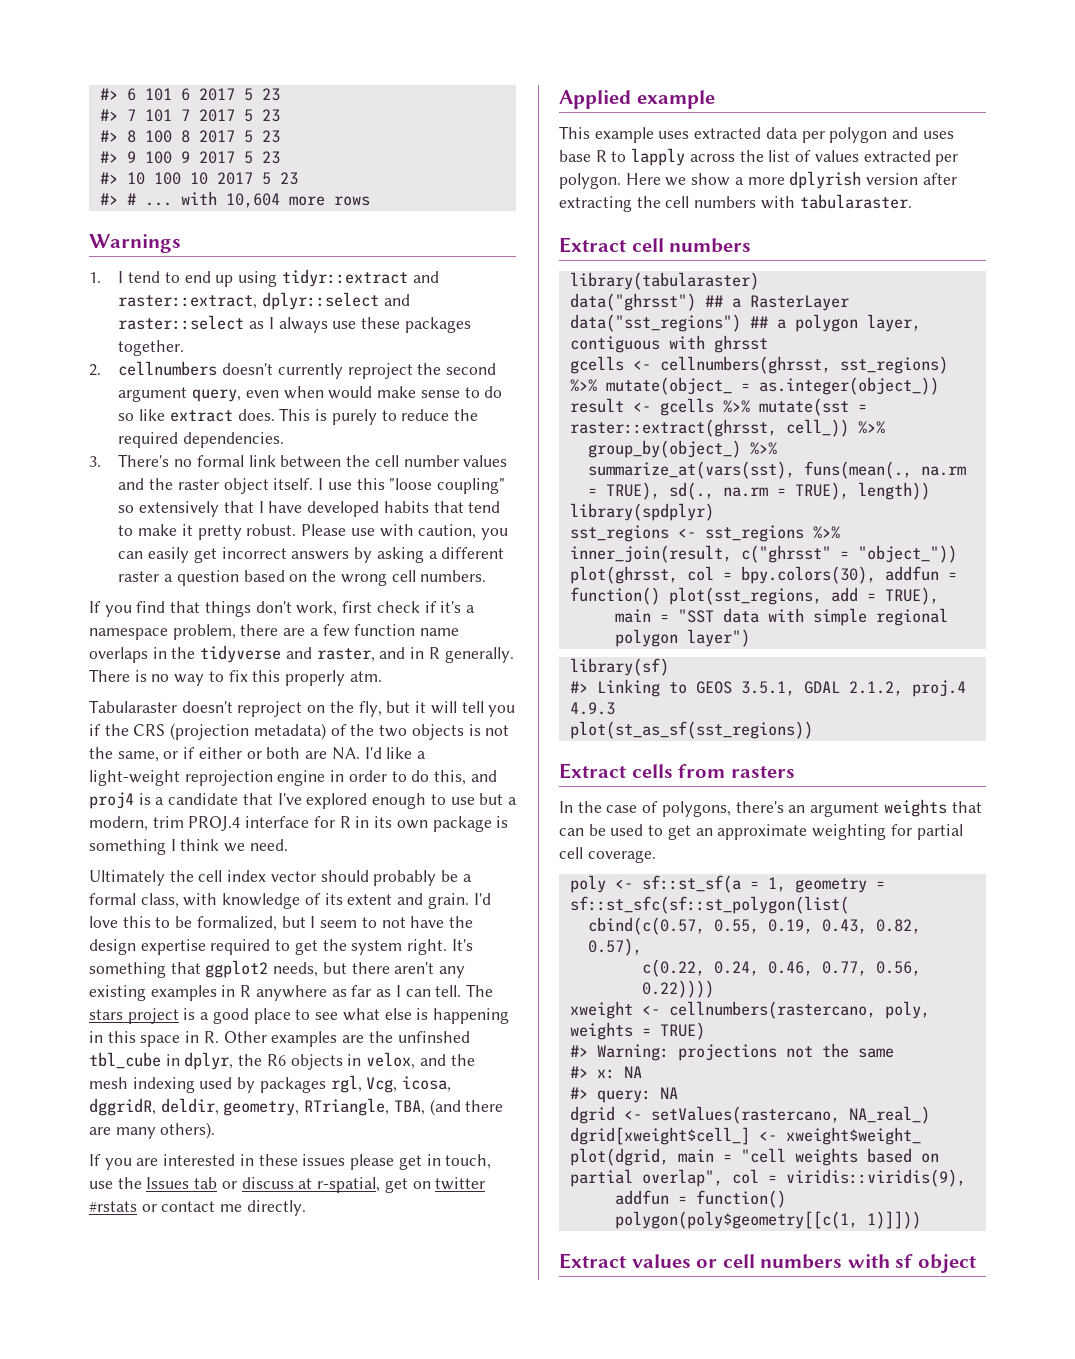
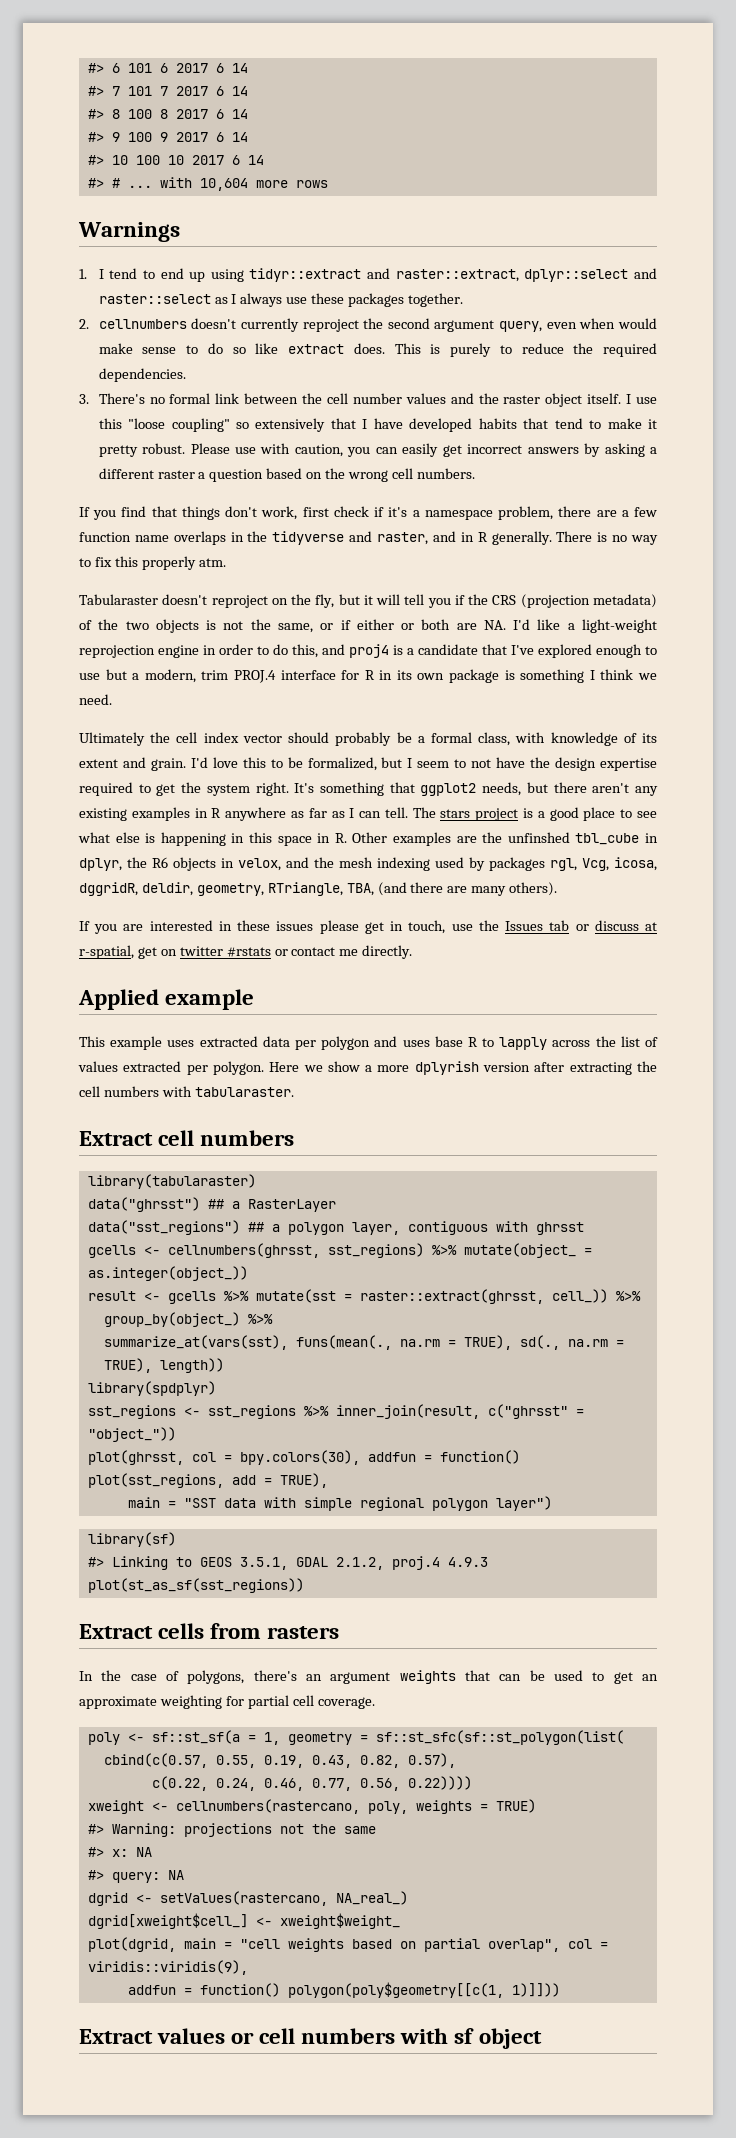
[243,88,280,101] 5 23 -> [215,63,248,73] 6 14
[243,109,280,122] 5 23 -> [215,86,248,96] 6 14
[243,130,280,143] 5 23 -> [215,109,248,119] 6 14
[243,151,280,164] 5 23 -> [215,132,248,142] 6 14
[261,172,298,185] 5 23 -> [231,155,264,165] 6 14

